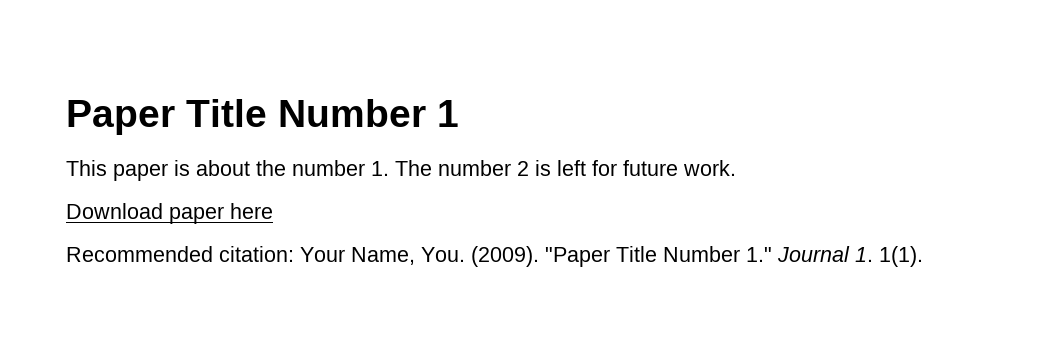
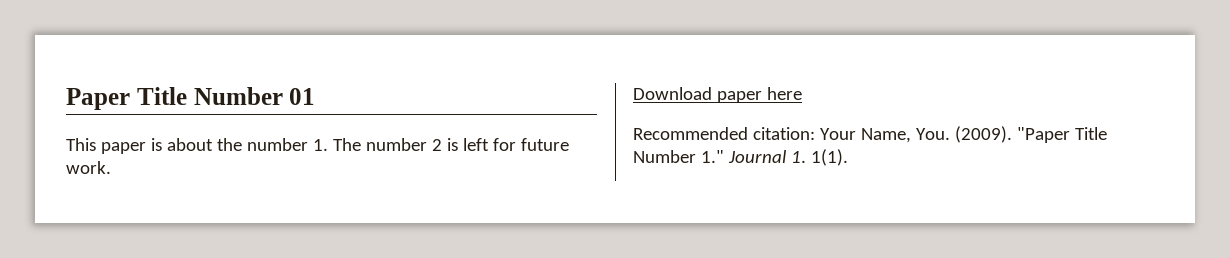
[437,100,459,127] 1 -> [289,88,316,105] 01

